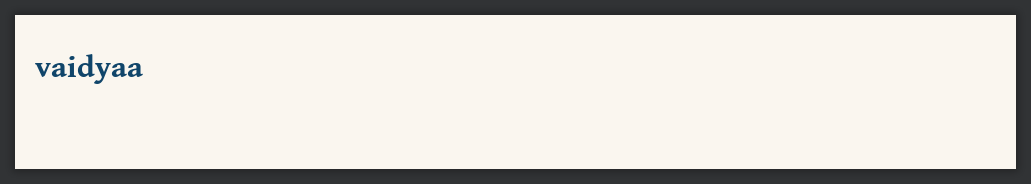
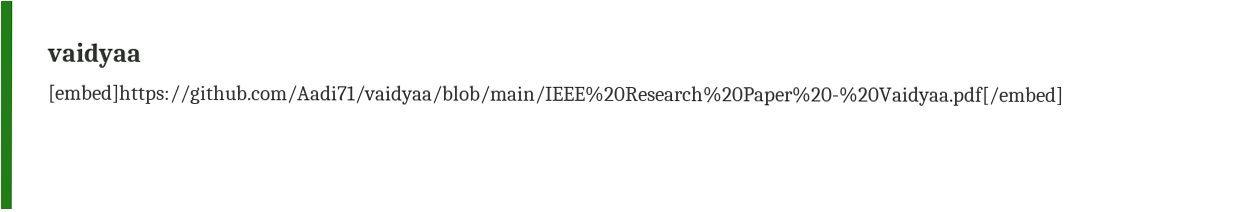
(143, 69) none -> [48,84,1064,106] // [embed]https://github.com/Aadi71/vaidyaa/blob/main/IEEE%20Research%20Paper%20-%20Vaidyaa.pdf[/embed]

